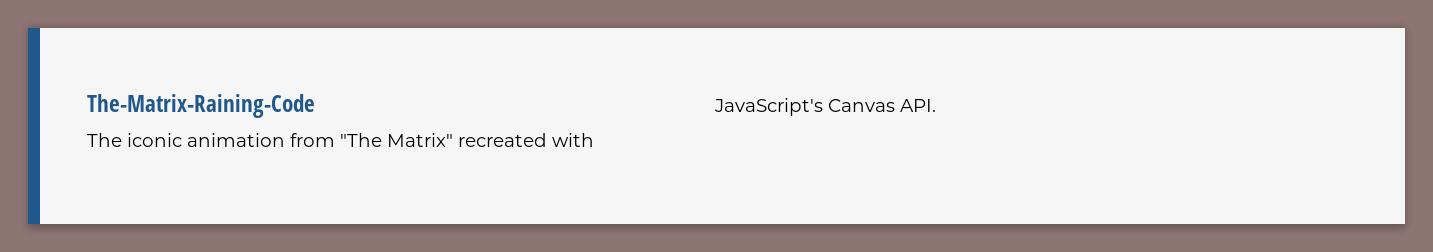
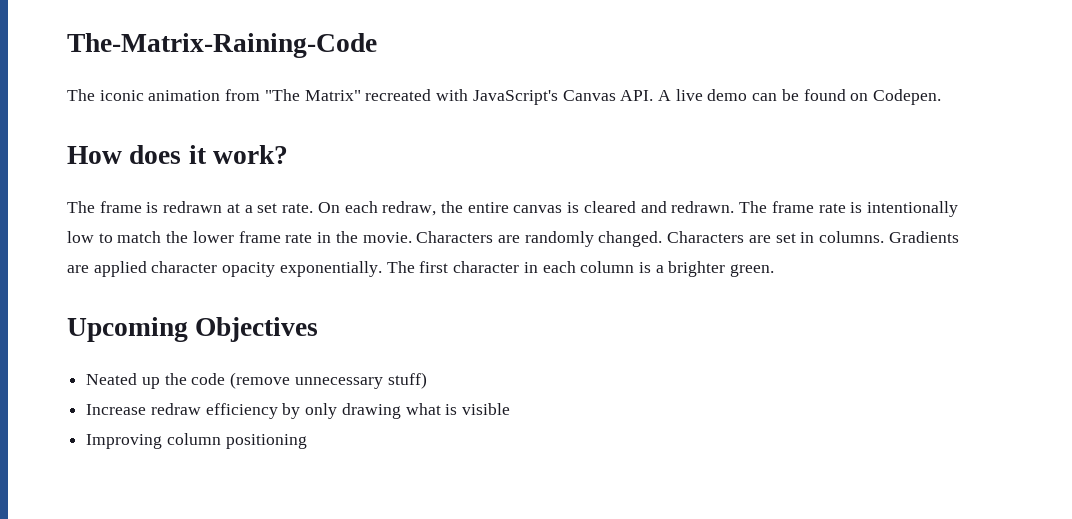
(936, 105) none -> [657,89,942,105] [67,145,289,164] [67,201,958,217] [67,231,959,247] [67,261,775,277] [67,317,319,342] [86,372,427,389] [86,403,511,419] [86,433,307,449] A live demo can be found on Codepen. // How does it work? // The frame is redrawn at a set rate. On each redraw, the entire canvas is cleared and redrawn. The frame rate is intentionally low to match the lower frame rate in the movie. Characters are randomly changed. Characters are set in columns. Gradients are applied character opacity exponentially. The first character in each column is a brighter green. // Upcoming Objectives // Neated up the code (remove unnecessary stuff) // Increase redraw efficiency by only drawing what is visible // Improving column positioning

